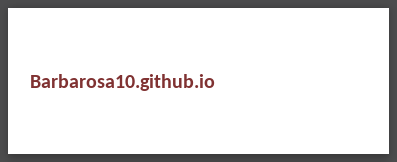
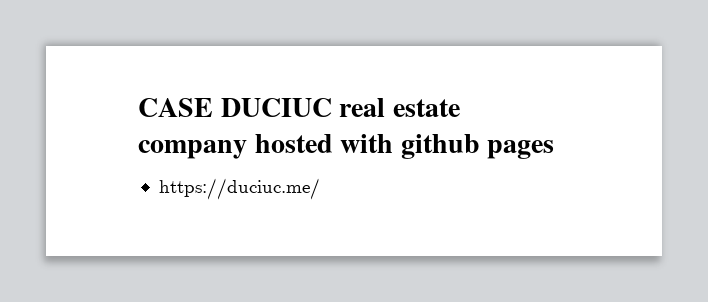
[30,74,215,91] Barbarosa10.github.io -> [138,98,460,117] [138,134,555,159] [158,178,320,200] CASE DUCIUC real estate company hosted with github pages // https://duciuc.me/

